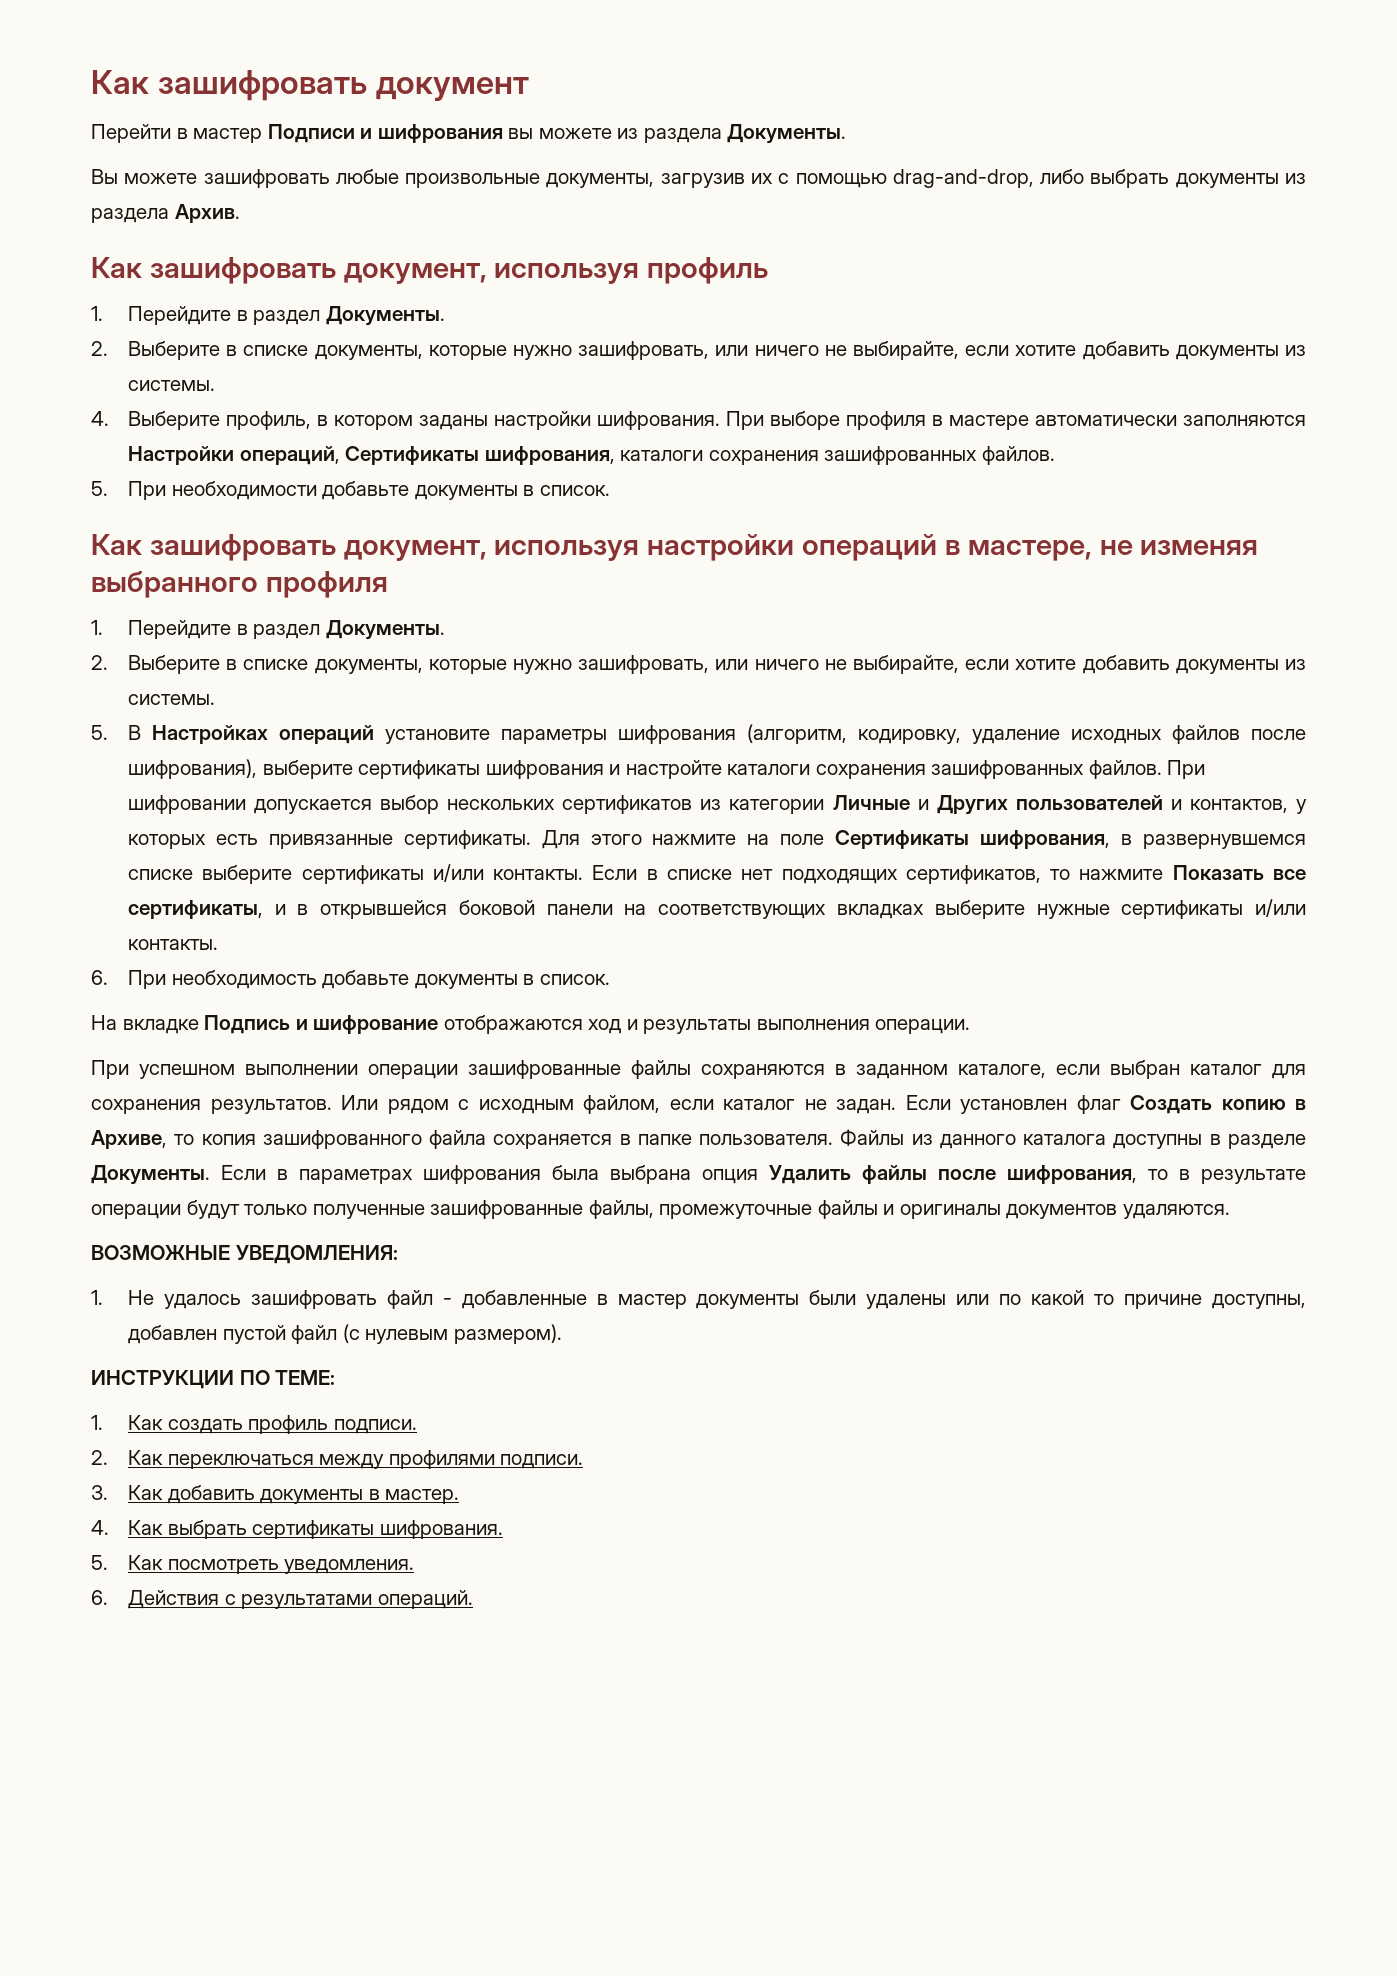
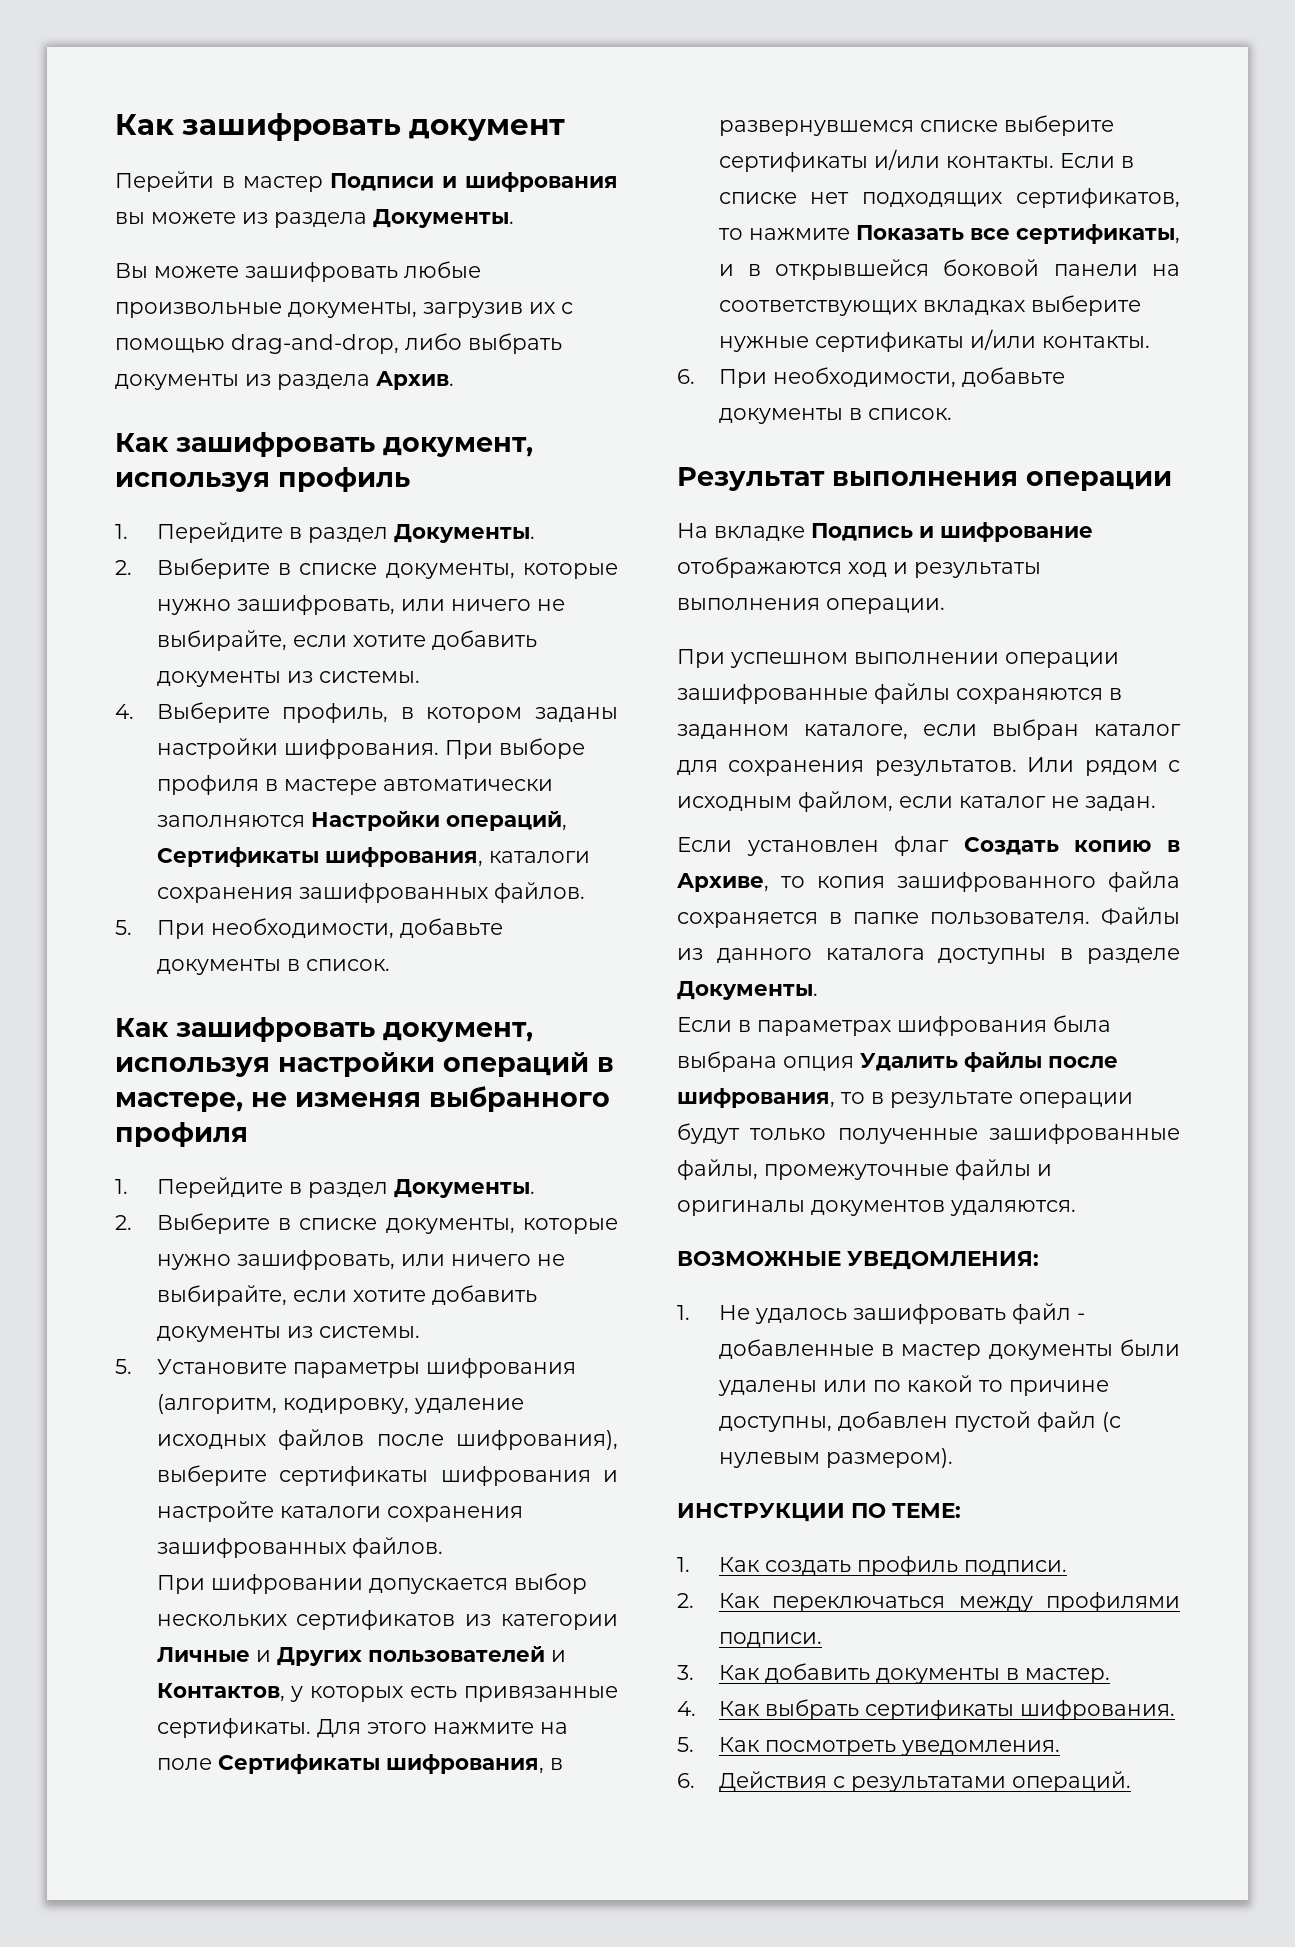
[171,481,317,500] необходимости -> [210,918,394,939] необходимости,
[127,725,490,744] В Настройках операций установите -> [156,1359,287,1375] Установите
(1162, 769) none -> (443, 1547) //
[1189,799,1288,813] контактов, -> [156,1683,285,1702] Контактов,
[171,970,610,989] необходимость добавьте документы в список. -> [772,367,1065,388] [718,408,952,424] [677,467,1172,491] необходимости, добавьте документы в список. // Результат выполнения операции
(896, 1106) none -> (1156, 803) //
(210, 1175) none -> (818, 990) //

